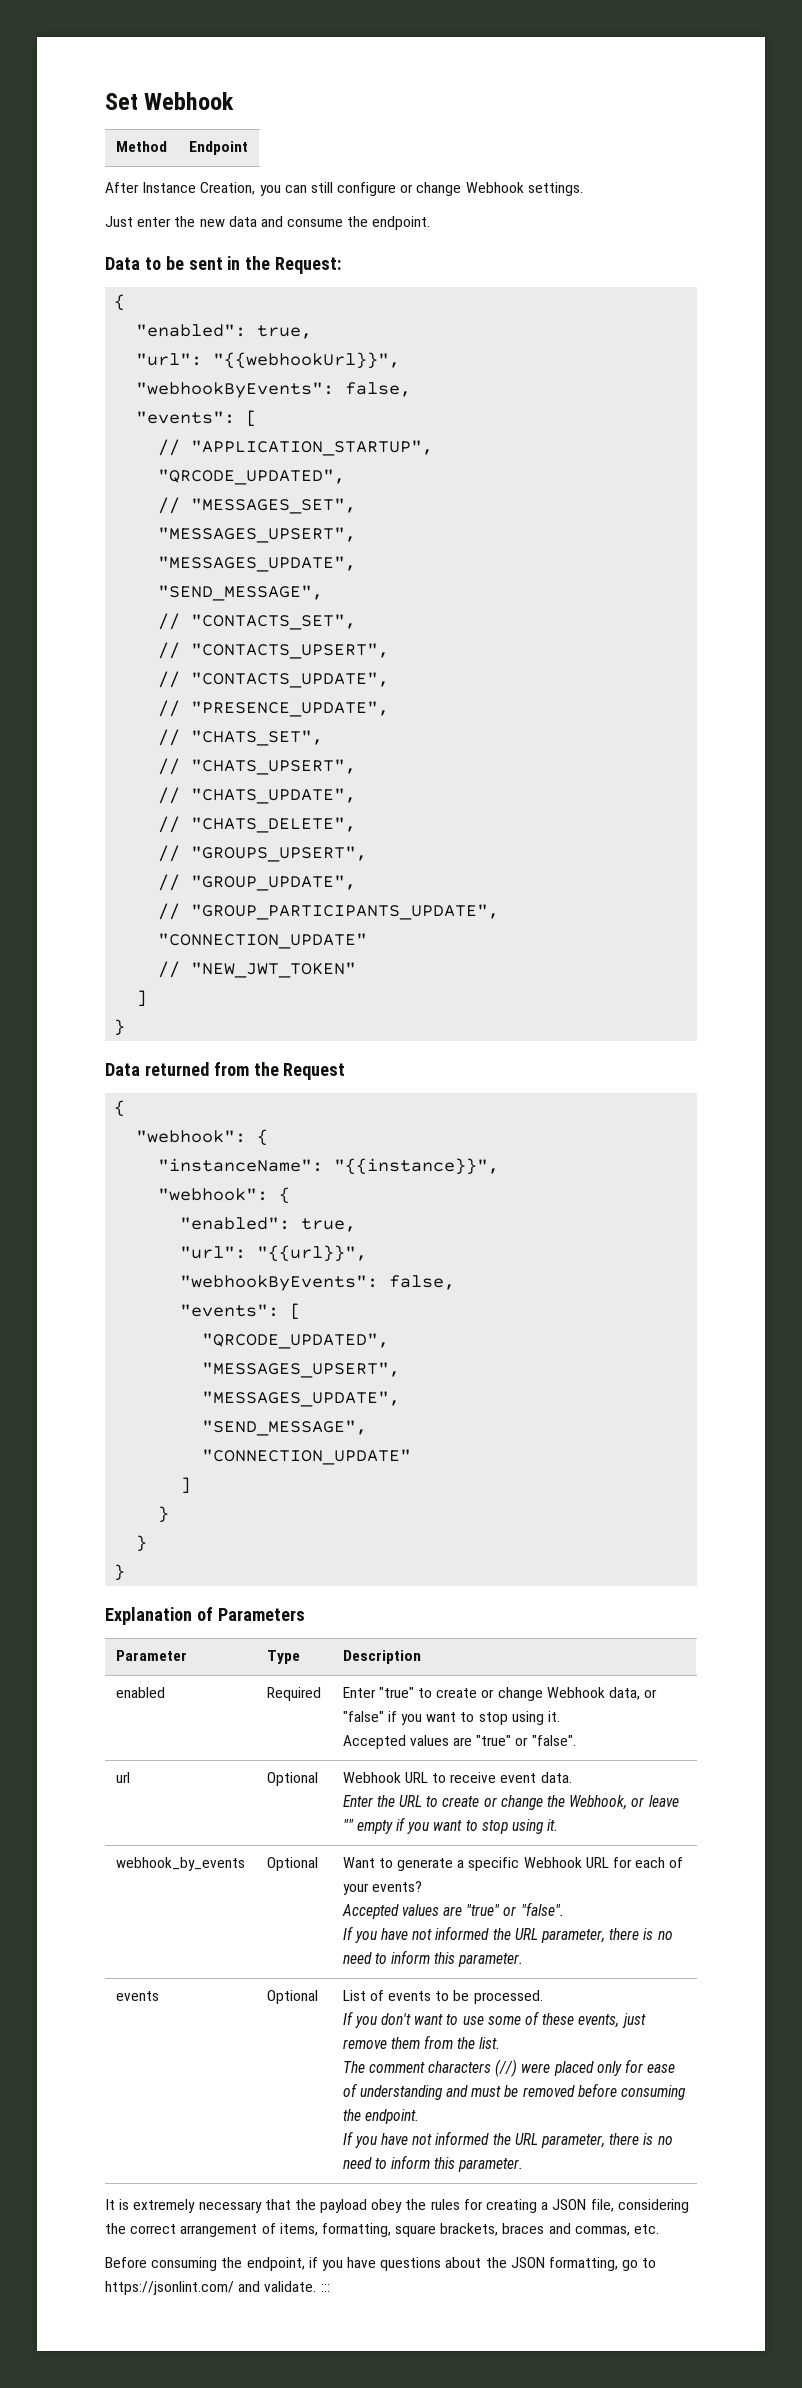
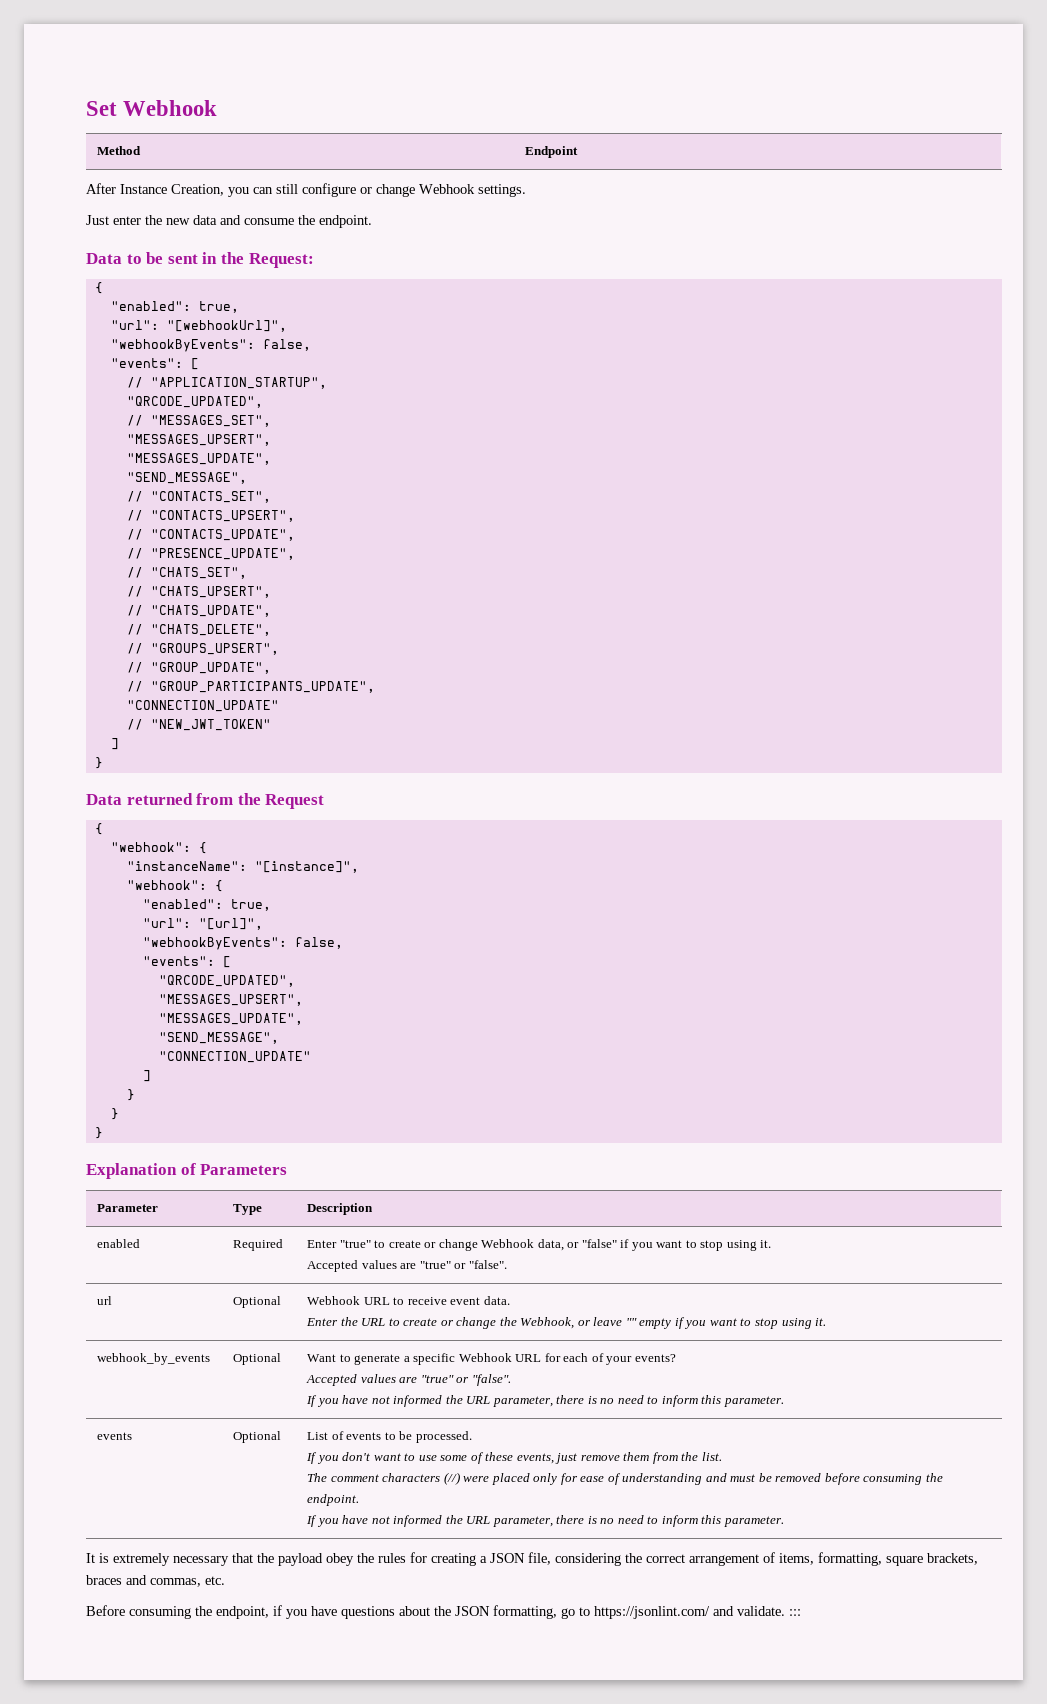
[213,352,401,369] "{{webhookUrl}}", -> [166,320,287,332] "[webhookUrl]",
[334,1158,500,1175] "{{instance}}", -> [254,861,359,873] "[instance]",
[257,1245,368,1262] "{{url}}", -> [198,918,263,930] "[url]",

